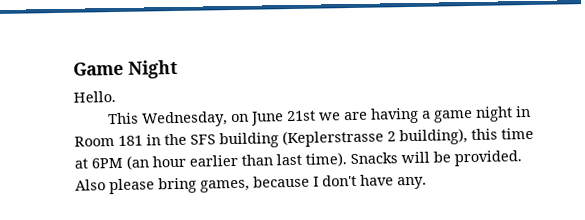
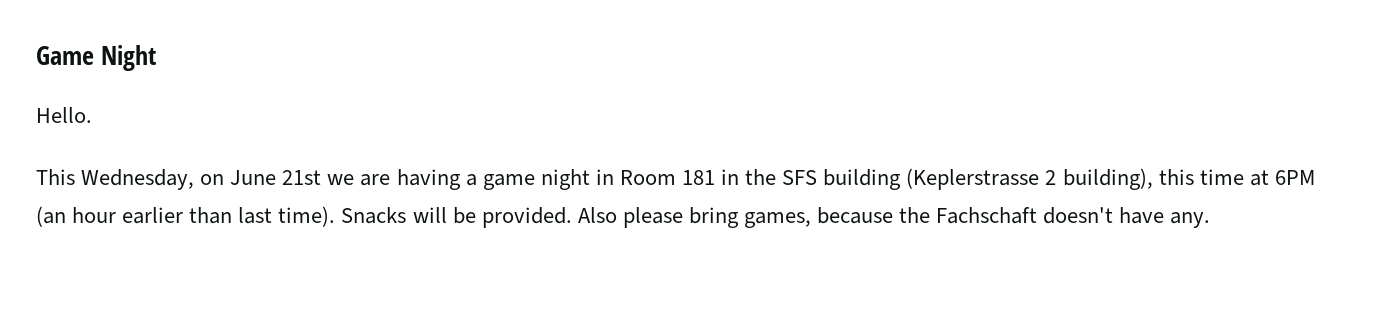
[313,174,357,187] I don't -> [899,207,1114,224] the Fachschaft doesn't

